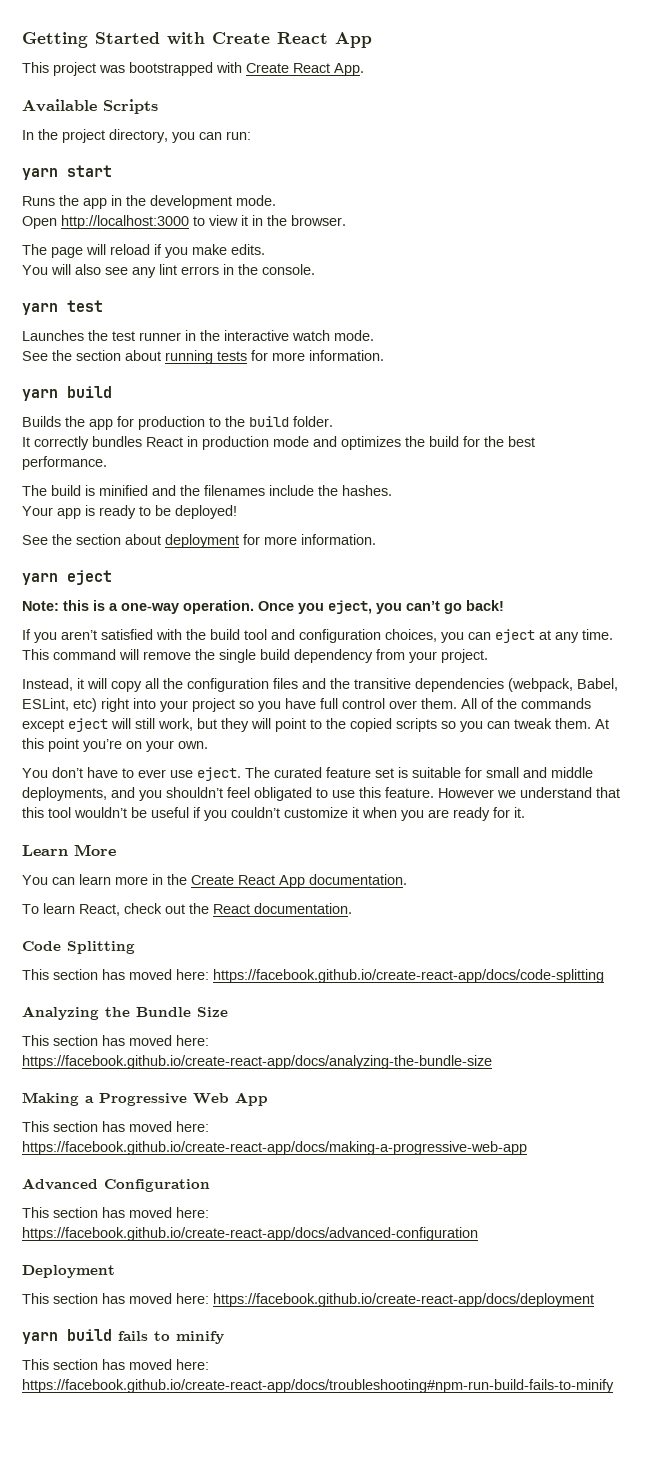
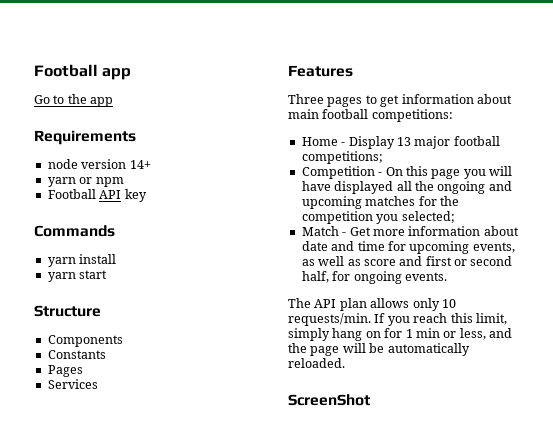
[22,32,372,48] [22,62,364,76] [22,99,158,114] [22,129,251,143] [22,165,112,180] [22,195,276,209] [22,215,346,229] [22,244,265,258] [22,264,315,278] [22,300,103,315] [22,330,374,341] [22,350,384,364] [22,386,112,401] [22,416,333,430] [22,436,535,450] [22,456,107,470] [22,485,392,496] [22,505,237,519] [22,534,376,548] [22,570,112,585] [22,600,504,614] [22,629,613,643] [22,649,488,663] [22,678,618,692] [22,698,591,712] [22,718,609,732] [22,738,208,752] [22,767,593,781] [22,787,620,801] [22,807,525,821] [22,844,116,856] [22,874,407,888] [22,903,352,916] [22,941,135,954] [22,969,604,983] [22,1006,228,1020] [22,1035,209,1046] [22,1055,492,1069] [22,1092,268,1106] [22,1121,209,1132] [22,1141,527,1155] [22,1178,210,1192] [22,1207,209,1218] [22,1227,478,1241] [22,1265,115,1278] [22,1293,594,1307] [22,1329,224,1344] [22,1359,209,1370] [22,1379,614,1393] Getting Started with Create React App // This project was bootstrapped with Create React App. // Available Scripts // In the project directory, you can run: // yarn start // Runs the app in the development mode. // Open http://localhost:3000 to view it in the browser. // The page will reload if you make edits. // You will also see any lint errors in the console. // yarn test // Launches the test runner in the interactive watch mode. // See the section about running tests for more information. // yarn build // Builds the app for production to the build folder. // It correctly bundles React in production mode and optimizes the build for the best performance. // The build is minified and the filenames include the hashes. // Your app is ready to be deployed! // See the section about deployment for more information. // yarn eject // Note: this is a one-way operation. Once you eject, you can’t go back! // If you aren’t satisfied with the build tool and configuration choices, you can eject at any time. This command will remove the single build dependency from your project. // Instead, it will copy all the configuration files and the transitive dependencies (webpack, Babel, ESLint, etc) right into your project so you have full control over them. All of the commands except eject will still work, but they will point to the copied scripts so you can tweak them. At this point you’re on your own. // You don’t have to ever use eject. The curated feature set is suitable for small and middle deployments, and you shouldn’t feel obligated to use this feature. However we understand that this tool wouldn’t be useful if you couldn’t customize it when you are ready for it. // Learn More // You can learn more in the Create React App documentation. // To learn React, check out the React documentation. // Code Splitting // This section has moved here: https://facebook.github.io/create-react-app/docs/code-splitting // Analyzing the Bundle Size // This section has moved here: https://facebook.github.io/create-react-app/docs/analyzing-the-bundle-size // Making a Progressive Web App // This section has moved here: https://facebook.github.io/create-react-app/docs/making-a-progressive-web-app // Advanced Configuration // This section has moved here: https://facebook.github.io/create-react-app/docs/advanced-configuration // Deployment // This section has moved here: https://facebook.github.io/create-react-app/docs/deployment // yarn build fails to minify // This section has moved here: https://facebook.github.io/create-react-app/docs/troubleshooting#npm-run-build-fails-to-minify -> [34,64,132,80] [34,94,114,107] [34,130,136,145] [47,159,151,169] [47,177,124,187] [47,189,147,202] [34,225,115,237] [47,254,117,267] [47,270,108,282] [34,305,101,317] [47,335,123,347] [47,350,106,359] [47,365,83,377] [47,379,98,389] [288,65,353,77] [288,94,512,107] [288,109,453,122] [301,136,500,149] [301,151,383,164] [301,166,512,179] [301,181,512,194] [301,196,459,209] [301,211,455,224] [301,226,519,236] [301,241,515,254] [301,256,513,266] [301,271,447,284] [288,298,456,311] [288,313,507,326] [288,328,512,341] [288,343,470,356] [288,358,345,368] [288,394,370,406] Football app // Go to the app // Requirements // node version 14+ // yarn or npm // Football API key // Commands // yarn install // yarn start // Structure // Components // Constants // Pages // Services // Features // Three pages to get information about main football competitions: // Home - Display 13 major football competitions; // Competition - On this page you will have displayed all the ongoing and upcoming matches for the competition you selected; // Match - Get more information about date and time for upcoming events, as well as score and first or second half, for ongoing events. // The API plan allows only 10 requests/min. If you reach this limit, simply hang on for 1 min or less, and the page will be automatically reloaded. // ScreenShot

